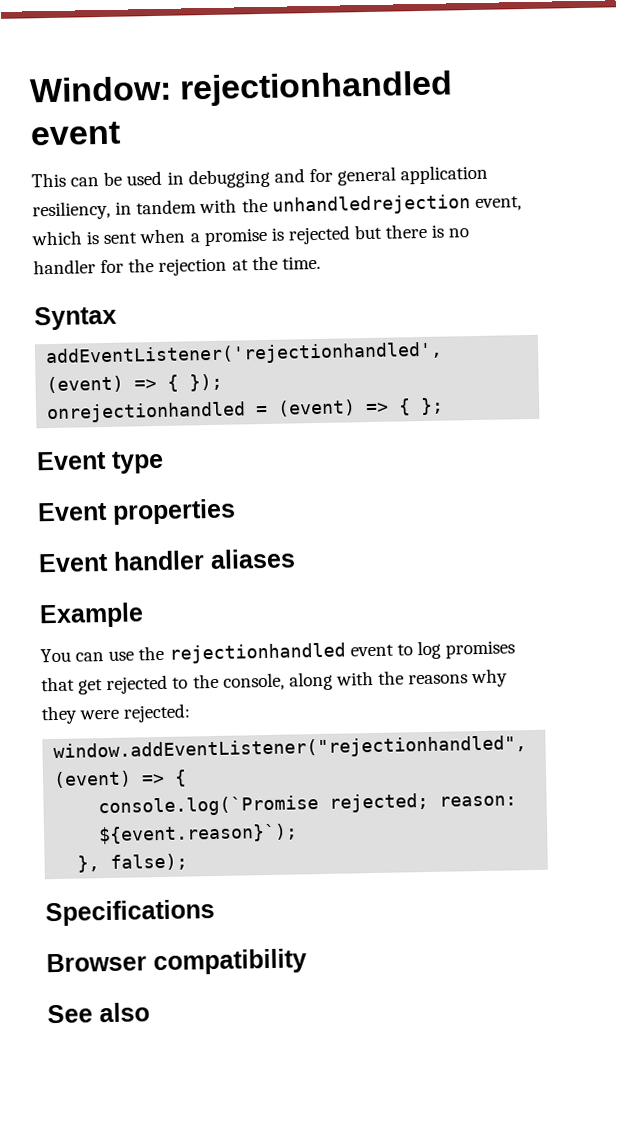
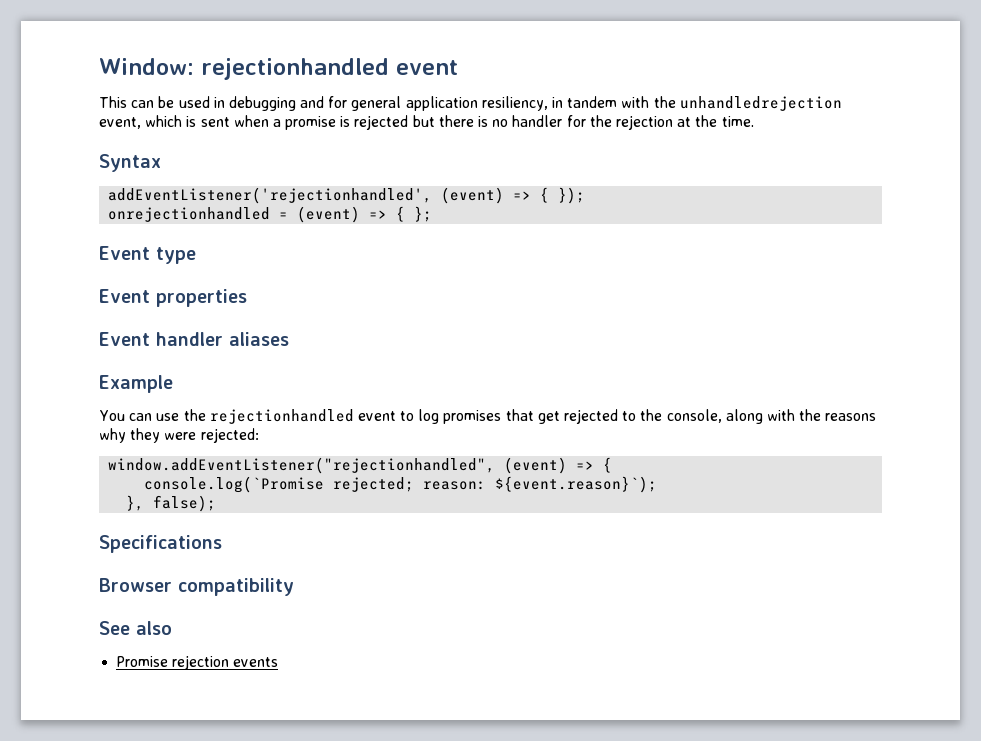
(150, 1012) none -> [116,655,279,670] // Promise rejection events

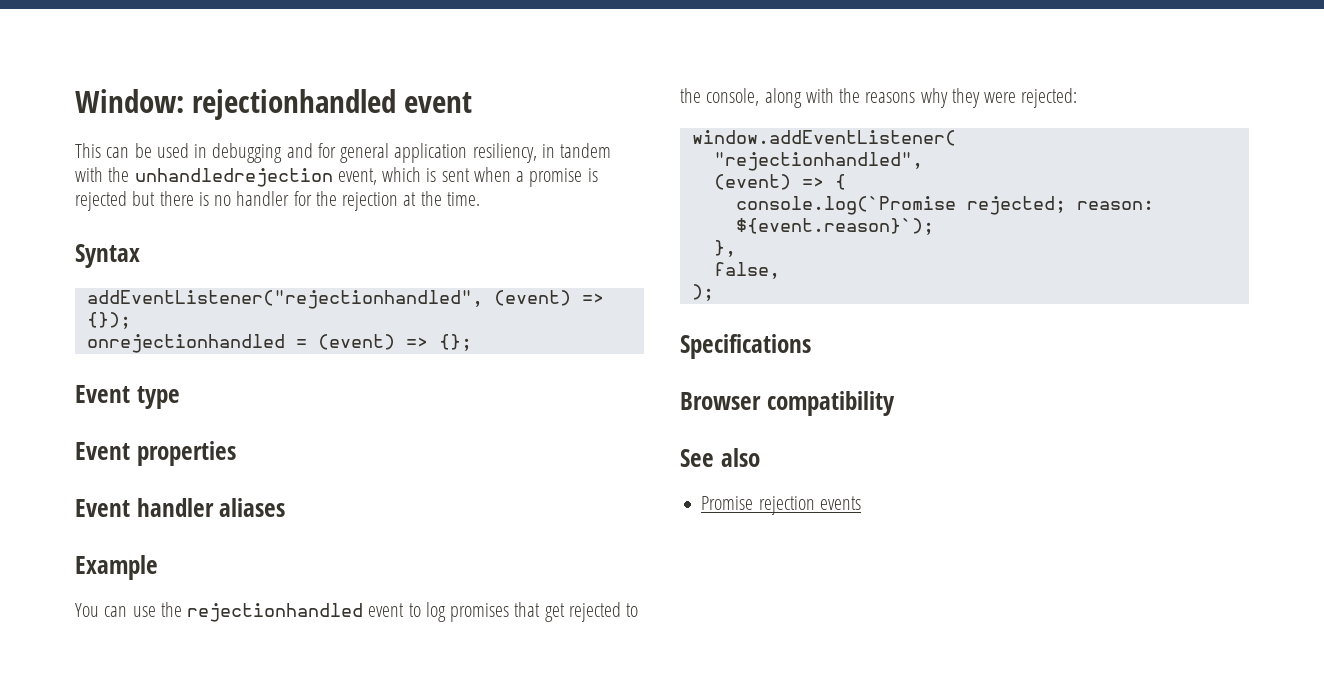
[108,187,586,204] addEventListener('rejectionhandled', (event) => { }); -> [86,290,604,309] [86,312,131,329] addEventListener("rejectionhandled", (event) => {});
[396,206,433,222] { }; -> [438,334,472,351] {};
[108,457,496,474] window.addEventListener("rejectionhandled", -> [691,130,956,146] [713,152,923,171] window.addEventListener( // "rejectionhandled", //
[153,495,217,512] false); -> [713,262,780,279] [691,284,714,301] // false, // );

